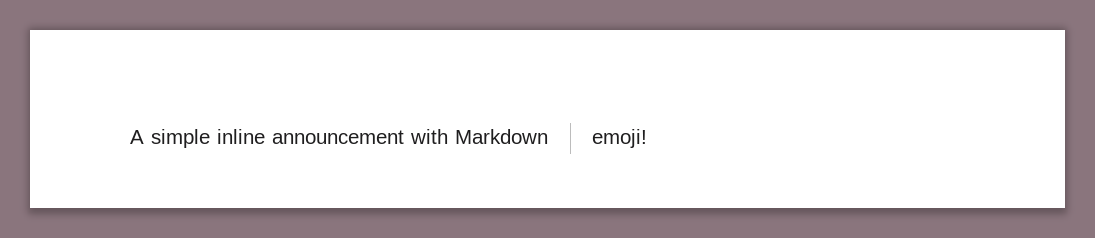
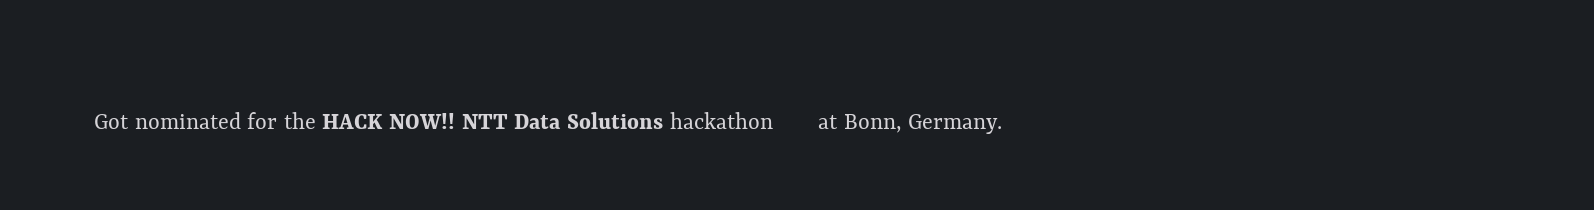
[130,129,647,148] A simple inline announcement with Markdown emoji! -> [94,112,1003,134] Got nominated for the HACK NOW!! NTT Data Solutions hackathon at Bonn, Germany.

